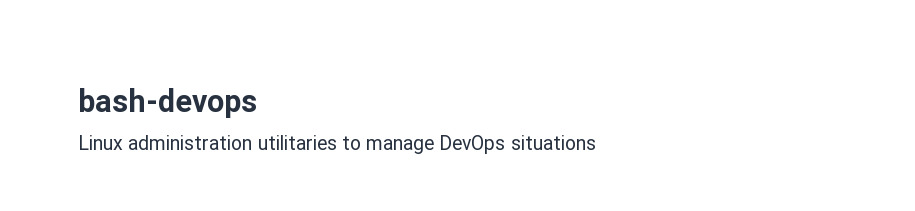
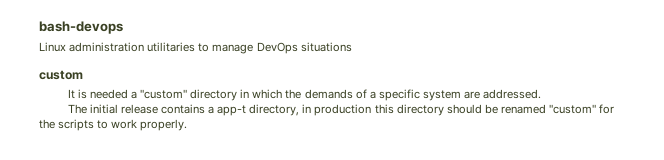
(596, 142) none -> [39,70,83,80] [67,89,542,101] [67,104,615,116] [39,119,188,131] // custom // It is needed a "custom" directory in which the demands of a specific system are addressed. // The initial release contains a app-t directory, in production this directory should be renamed "custom" for the scripts to work properly.

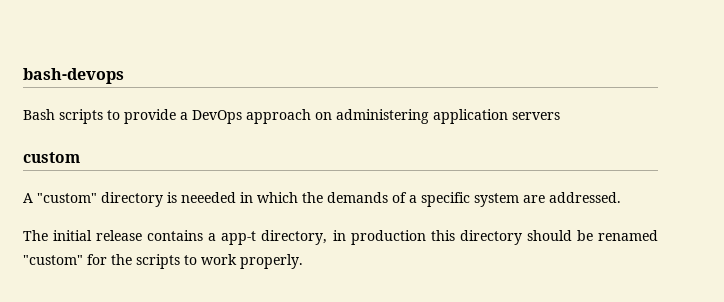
[39,42,352,54] [39,70,83,80] [67,89,238,101] Linux administration utilitaries to manage DevOps situations // custom // It is needed a "custom" directory -> [23,109,560,124] [23,152,80,163] [23,192,236,207] Bash scripts to provide a DevOps approach on administering application servers // custom // A "custom" directory is neeeded

